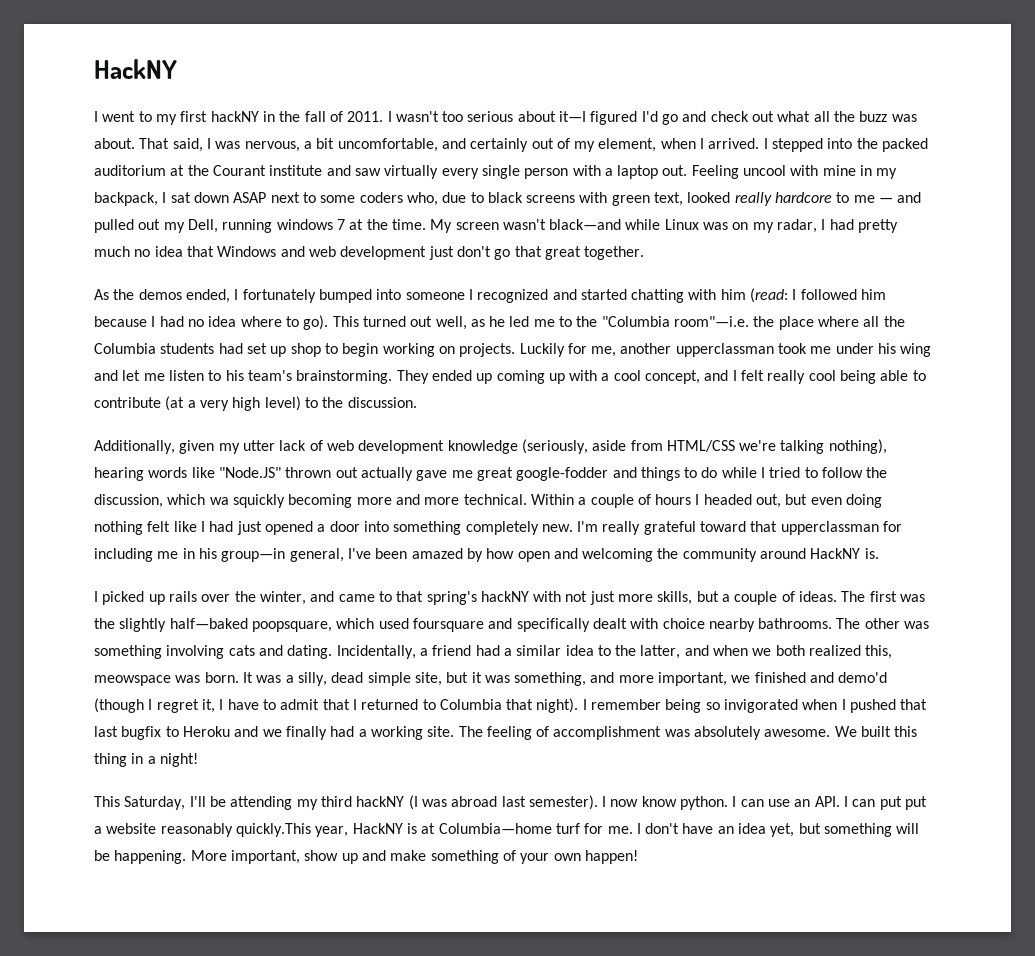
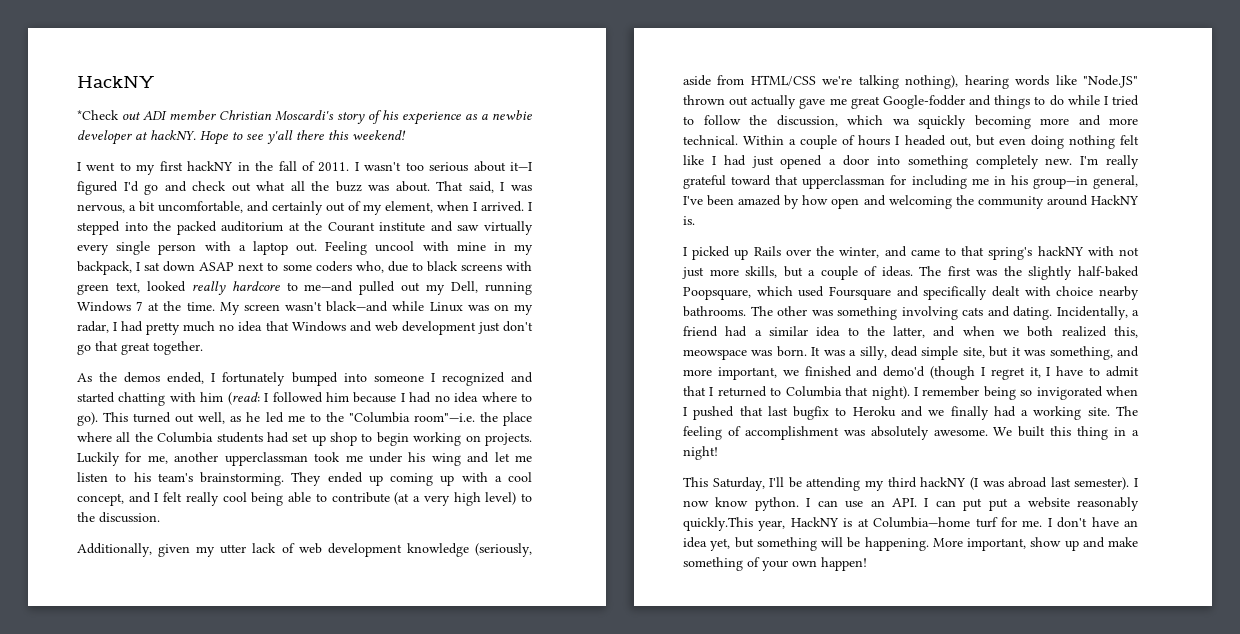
[94,59,177,79] HackNY -> [77,75,154,88] [77,110,532,125] [77,130,406,145] HackNY // *Check out ADI member Christian Moscardi's story of his experience as a newbie developer at hackNY. Hope to see y'all there this weekend!
[853,192,922,203] me — and -> [304,281,354,292] me—and
[276,219,333,230] windows -> [77,301,131,312] Windows
[516,467,609,481] google-fodder -> [882,95,965,109] Google-fodder
[168,591,197,602] rails -> [753,246,781,256] Rails
[169,618,332,632] half—baked poopsquare, -> [1078,266,1139,277] [683,287,751,300] half-baked Poopsquare,
[412,618,484,632] foursquare -> [829,286,891,300] Foursquare

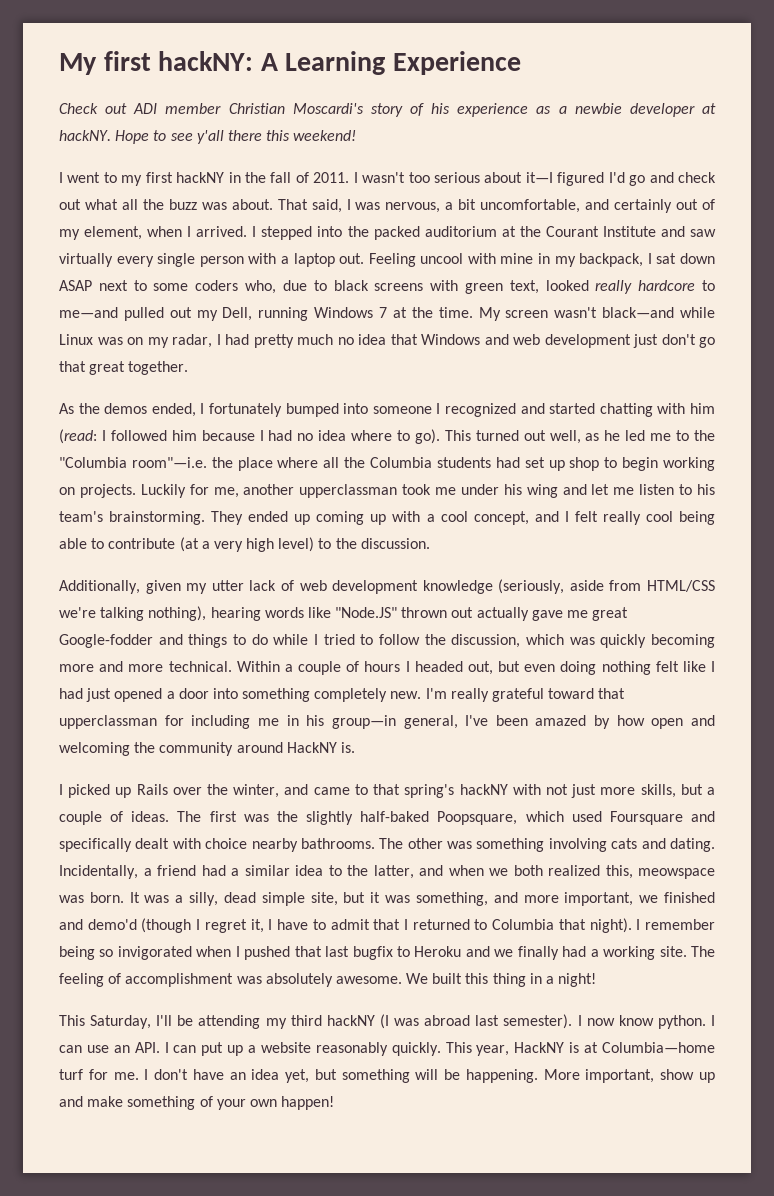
[77,75,154,88] [77,110,119,120] HackNY // *Check -> [59,51,521,75] [59,103,98,114] My first hackNY: A Learning Experience // Check
[379,222,426,232] institute -> [602,226,656,237] Institute
[892,115,966,129] wa squickly -> [569,634,647,648] was quickly
[988,498,1008,511] put -> [227,1045,244,1056] up
[683,517,753,531] quickly.This -> [391,1042,472,1056] quickly. This

